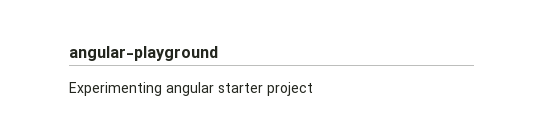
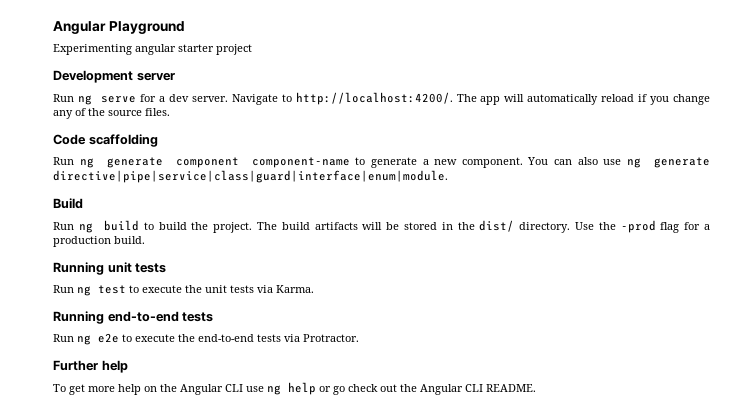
[69,46,218,61] angular-playground -> [53,21,185,34] Angular Playground
(313, 89) none -> [53,70,175,83] [53,92,710,105] [53,108,170,119] [53,134,158,147] [53,157,710,168] [53,170,448,183] [53,198,83,209] [53,220,710,233] [53,236,145,247] [53,262,167,275] [53,285,314,296] [53,311,214,324] [53,333,359,345] [53,360,128,373] [53,382,536,395] // Development server // Run ng serve for a dev server. Navigate to http://localhost:4200/. The app will automatically reload if you change any of the source files. // Code scaffolding // Run ng generate component component-name to generate a new component. You can also use ng generate directive|pipe|service|class|guard|interface|enum|module. // Build // Run ng build to build the project. The build artifacts will be stored in the dist/ directory. Use the -prod flag for a production build. // Running unit tests // Run ng test to execute the unit tests via Karma. // Running end-to-end tests // Run ng e2e to execute the end-to-end tests via Protractor. // Further help // To get more help on the Angular CLI use ng help or go check out the Angular CLI README.

